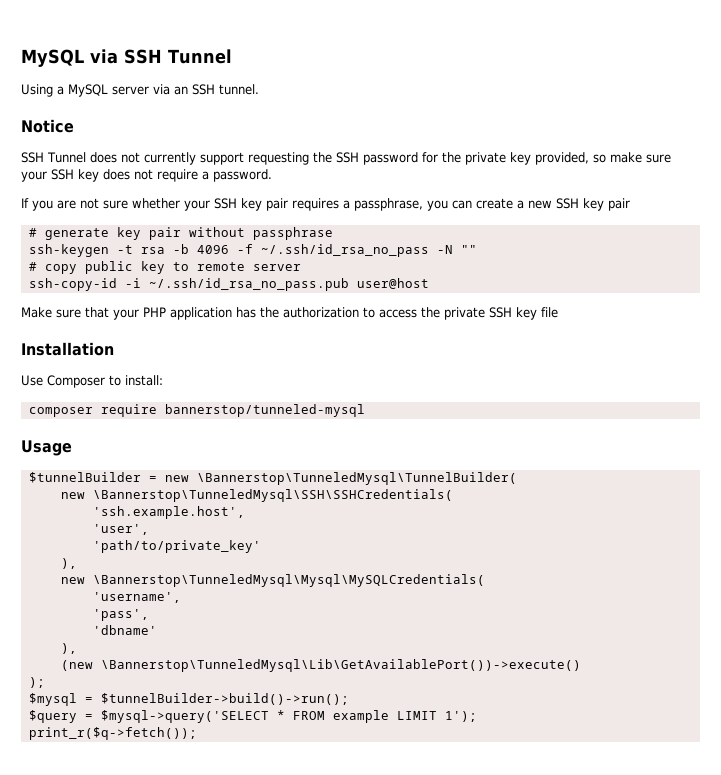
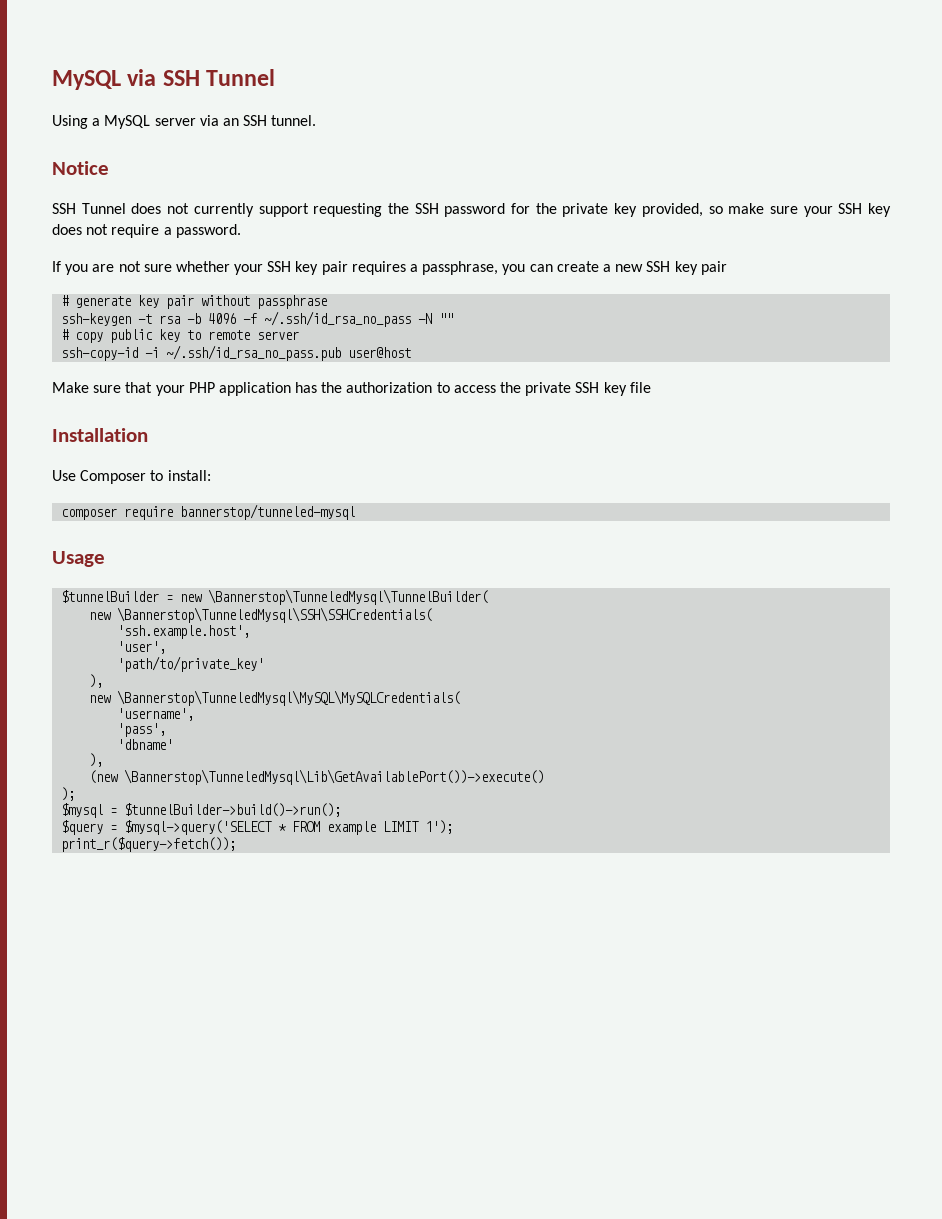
[92,574,485,587] \Bannerstop\TunneledMysql\Mysql\MySQLCredentials( -> [117,690,461,706] \Bannerstop\TunneledMysql\MySQL\MySQLCredentials(
[28,727,197,740] print_r($q->fetch()); -> [61,837,237,852] print_r($query->fetch());

